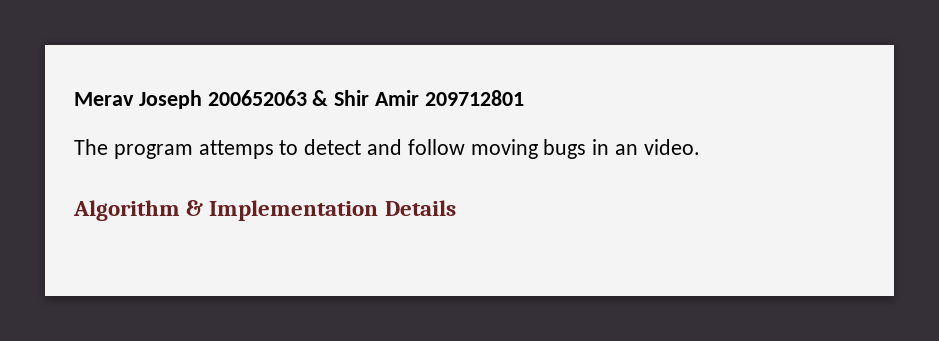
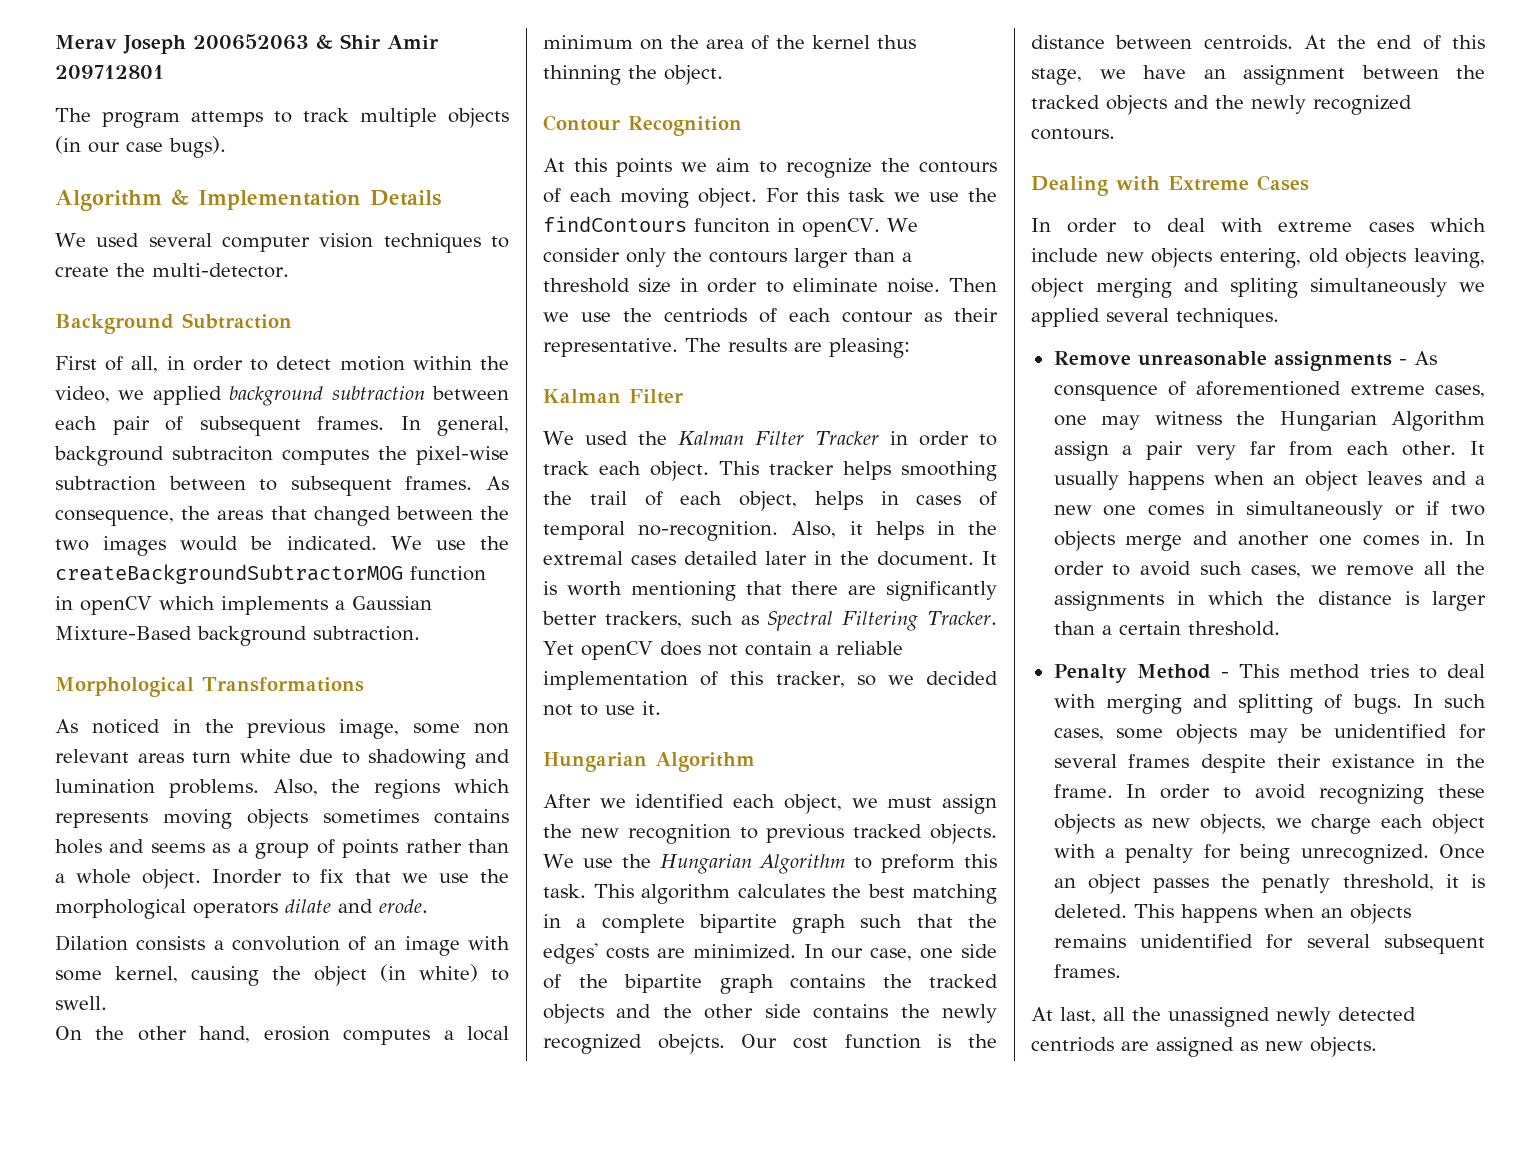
[304,139,700,159] [73,200,456,221] detect and follow moving bugs in an video. // Algorithm & Implementation Details -> [303,108,509,128] [55,136,226,158] [55,189,441,211] [55,233,509,253] [55,263,289,278] [55,313,292,334] [55,356,510,373] [55,386,509,406] [55,416,509,436] [54,446,509,466] [55,476,509,496] [55,506,510,526] [55,536,509,556] [55,564,486,584] [55,596,432,615] [55,626,420,646] [55,677,364,697] [55,719,509,739] [55,749,510,769] [55,779,511,799] [55,809,509,829] [55,839,510,859] [55,869,510,889] [55,899,428,919] [55,935,510,956] [55,964,509,986] [55,996,107,1010] [55,1026,509,1045] [543,35,916,50] [543,65,723,85] [543,115,742,136] [543,158,997,178] [543,188,998,208] [543,216,918,237] [543,248,912,268] [543,278,997,293] [543,308,998,323] [543,338,910,358] [543,389,684,404] [543,431,997,446] [543,461,997,481] [543,491,997,511] [543,521,998,541] [543,551,997,566] [543,581,997,601] [542,611,997,631] [543,641,903,660] [543,671,998,690] [543,701,661,716] [543,752,755,772] [543,794,997,814] [543,824,997,844] [543,854,997,874] [543,884,997,904] [543,914,997,934] [543,943,997,964] [543,974,998,994] [543,1004,997,1024] [543,1034,997,1054] [1031,35,1485,50] [1031,65,1485,85] [1031,95,1412,115] [1031,128,1115,140] [1031,175,1309,196] [1031,218,1486,233] [1031,248,1485,268] [1031,278,1485,298] [1031,308,1279,328] [1053,351,1437,371] [1053,381,1485,401] [1053,411,1485,431] [1053,441,1485,461] [1053,471,1485,491] [1053,501,1485,520] [1053,531,1485,551] [1053,561,1485,578] [1053,591,1486,611] [1053,621,1280,636] [1053,664,1485,683] [1053,694,1486,714] [1053,724,1486,744] [1053,754,1485,773] [1053,784,1485,804] [1053,814,1485,834] [1053,844,1485,864] [1053,874,1485,894] [1053,904,1411,924] [1053,934,1485,954] [1053,964,1121,978] [1031,1007,1416,1027] [1031,1037,1377,1057] track multiple objects (in our case bugs). // Algorithm & Implementation Details // We used several computer vision techniques to create the multi-detector. // Background Subtraction // First of all, in order to detect motion within the video, we applied background subtraction between each pair of subsequent frames. In general, background subtraciton computes the pixel-wise subtraction between to subsequent frames. As consequence, the areas that changed between the two images would be indicated. We use the createBackgroundSubtractorMOG function in openCV which implements a Gaussian Mixture-Based background subtraction. // Morphological Transformations // As noticed in the previous image, some non relevant areas turn white due to shadowing and lumination problems. Also, the regions which represents moving objects sometimes contains holes and seems as a group of points rather than a whole object. Inorder to fix that we use the morphological operators dilate and erode. // Dilation consists a convolution of an image with some kernel, causing the object (in white) to swell. // On the other hand, erosion computes a local minimum on the area of the kernel thus thinning the object. // Contour Recognition // At this points we aim to recognize the contours of each moving object. For this task we use the findContours funciton in openCV. We consider only the contours larger than a threshold size in order to eliminate noise. Then we use the centriods of each contour as their representative. The results are pleasing: // Kalman Filter // We used the Kalman Filter Tracker in order to track each object. This tracker helps smoothing the trail of each object, helps in cases of temporal no-recognition. Also, it helps in the extremal cases detailed later in the document. It is worth mentioning that there are significantly better trackers, such as Spectral Filtering Tracker. Yet openCV does not contain a reliable implementation of this tracker, so we decided not to use it. // Hungarian Algorithm // After we identified each object, we must assign the new recognition to previous tracked objects. We use the Hungarian Algorithm to preform this task. This algorithm calculates the best matching in a complete bipartite graph such that the edges' costs are minimized. In our case, one side of the bipartite graph contains the tracked objects and the other side contains the newly recognized obejcts. Our cost function is the distance between centroids. At the end of this stage, we have an assignment between the tracked objects and the newly recognized contours. // Dealing with Extreme Cases // In order to deal with extreme cases which include new objects entering, old objects leaving, object merging and spliting simultaneously we applied several techniques. // Remove unreasonable assignments - As consquence of aforementioned extreme cases, one may witness the Hungarian Algorithm assign a pair very far from each other. It usually happens when an object leaves and a new one comes in simultaneously or if two objects merge and another one comes in. In order to avoid such cases, we remove all the assignments in which the distance is larger than a certain threshold. // Penalty Method - This method tries to deal with merging and splitting of bugs. In such cases, some objects may be unidentified for several frames despite their existance in the frame. In order to avoid recognizing these objects as new objects, we charge each object with a penalty for being unrecognized. Once an object passes the penatly threshold, it is deleted. This happens when an objects remains unidentified for several subsequent frames. // At last, all the unassigned newly detected centriods are assigned as new objects.

